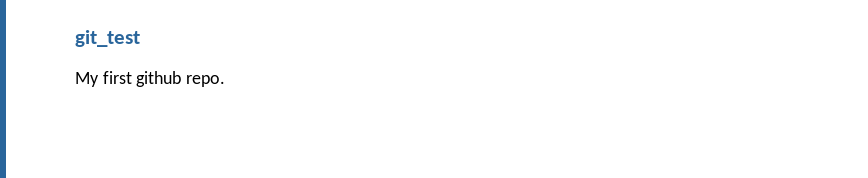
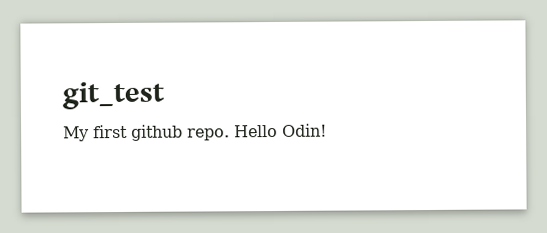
(226, 81) none -> [234,123,327,138] Hello Odin!

